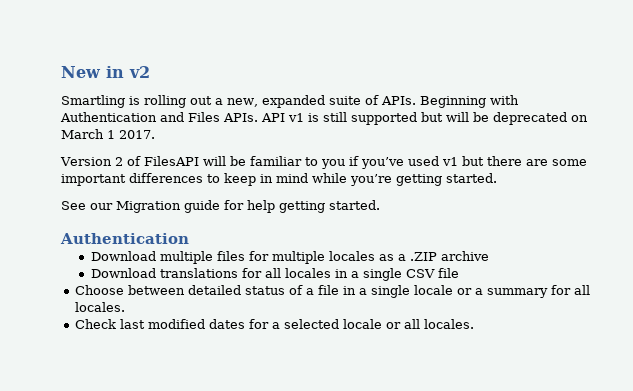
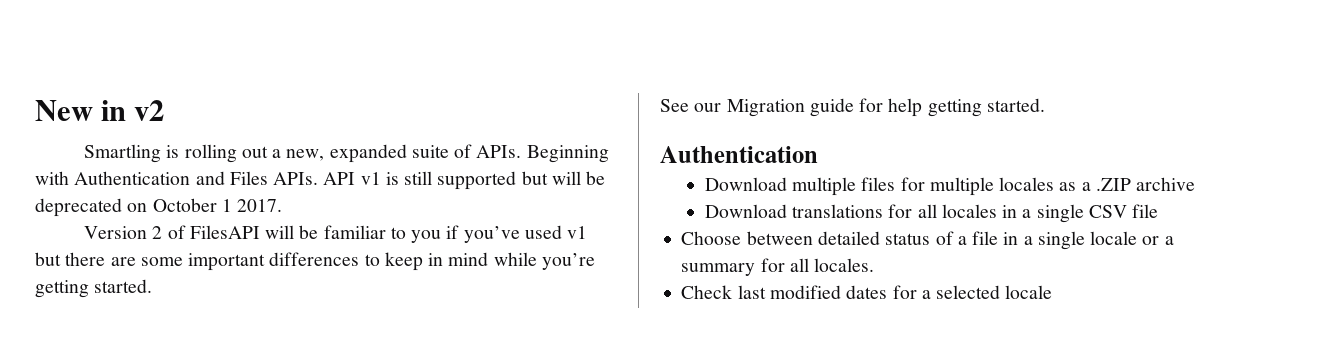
[61,129,104,139] March -> [152,198,217,212] October
[386,319,475,329] or all locales. -> (1053, 292) none

